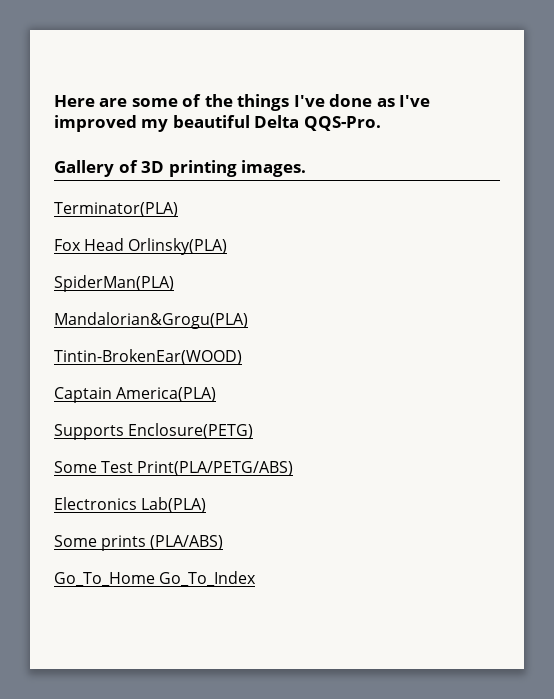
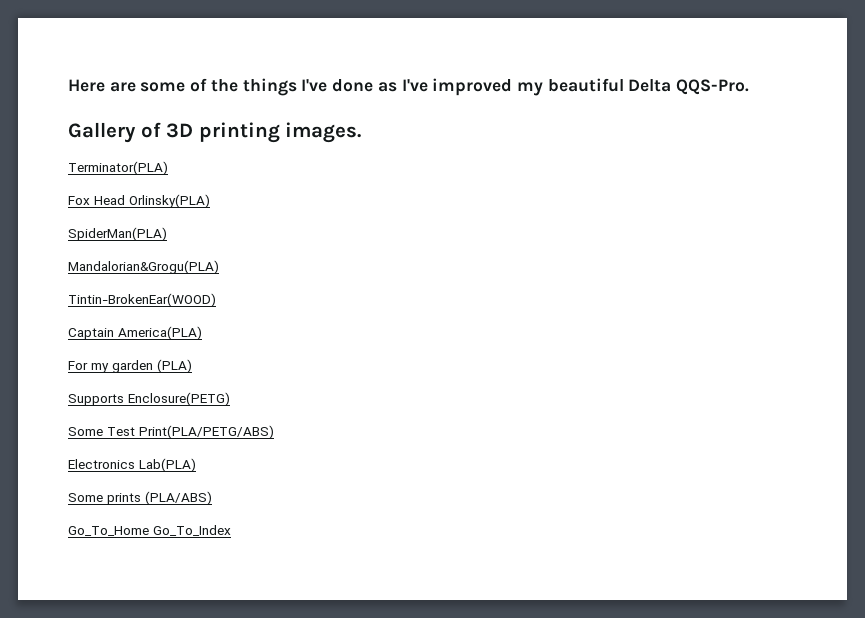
(217, 394) none -> [68,359,192,373] // For my garden (PLA)

